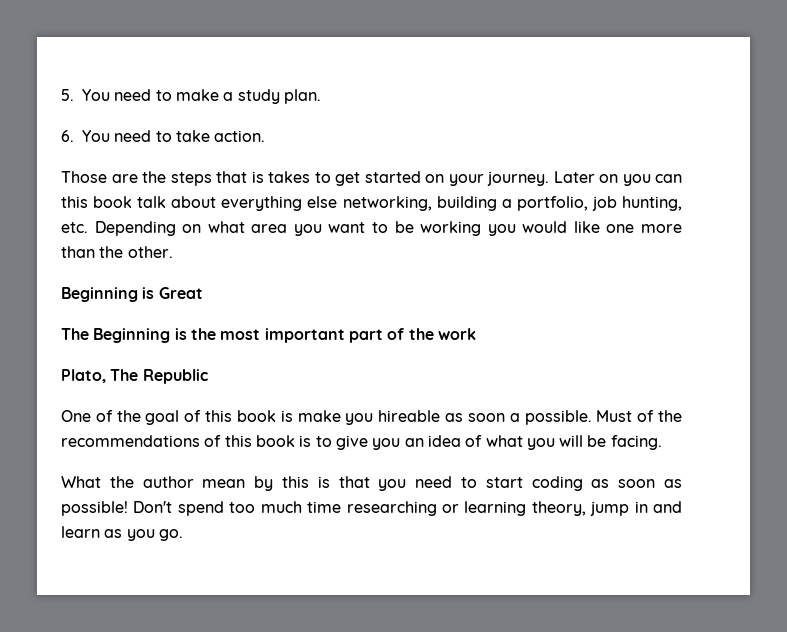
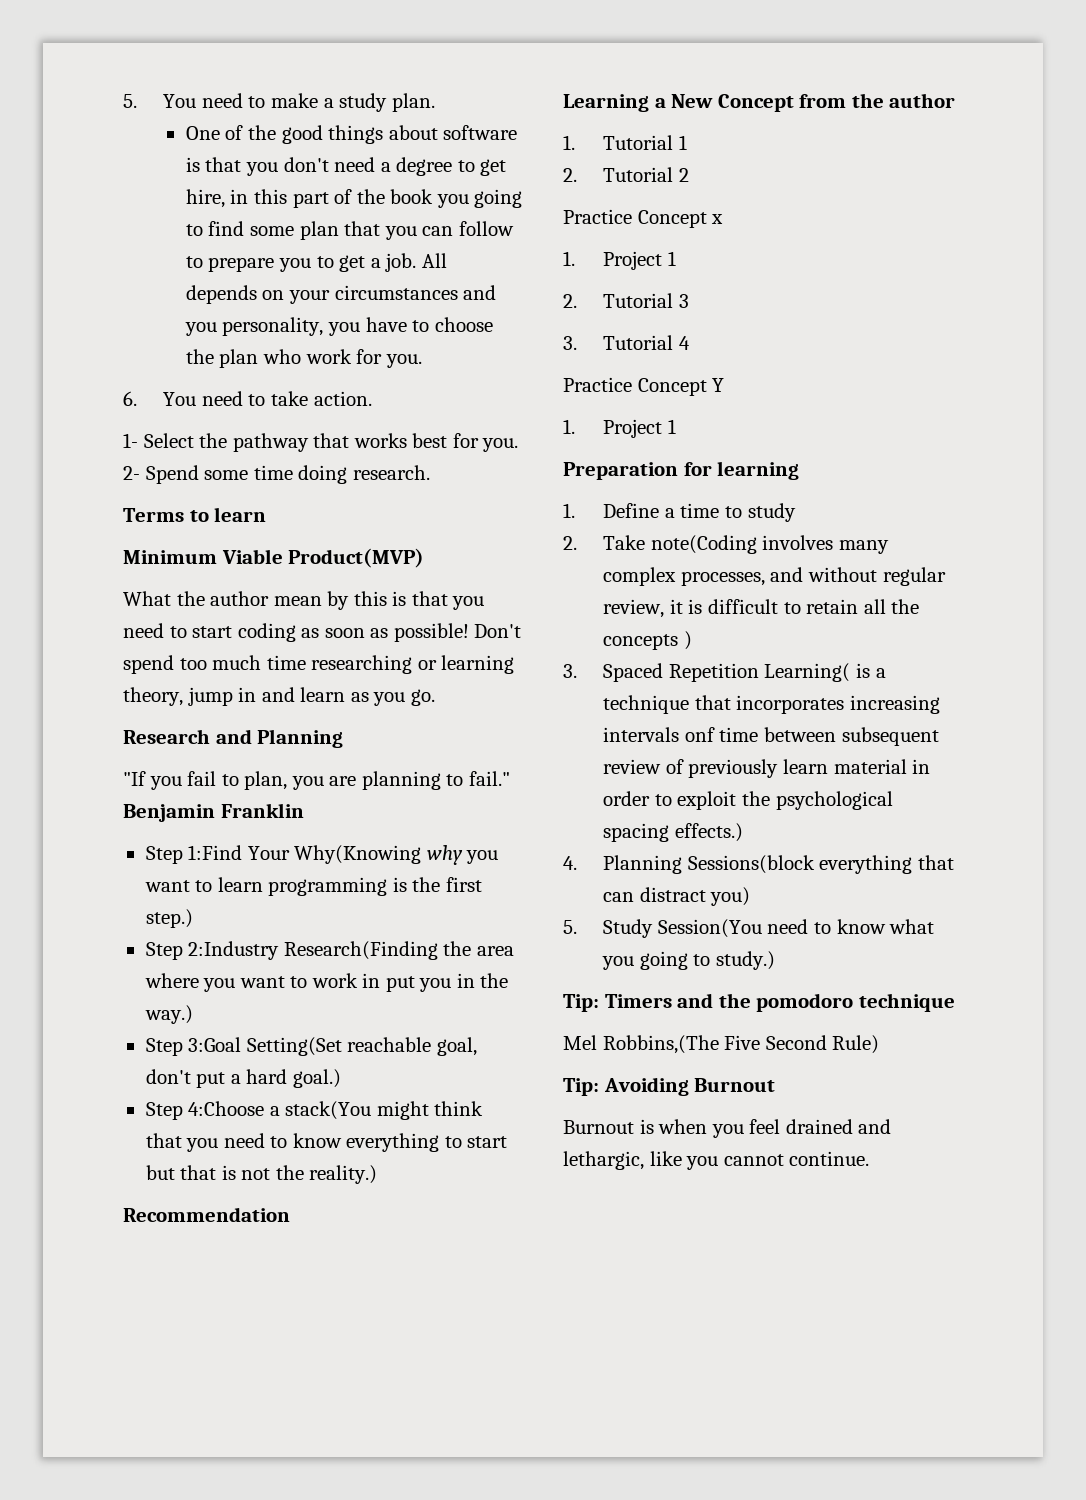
(321, 96) none -> [185,125,518,144] [185,157,507,176] [185,189,523,208] [185,221,514,240] [185,253,447,272] [185,285,497,304] [184,317,493,336] [185,349,422,368] // One of the good things about software is that you don't need a degree to get hire, in this part of the book you going to find some plan that you can follow to prepare you to get a job. All depends on your circumstances and you personality, you have to choose the plan who work for you.
[61,171,682,186] [61,196,682,211] [61,221,682,236] [61,246,173,258] [61,287,203,302] [61,328,476,343] [61,369,208,384] [61,410,683,425] [61,435,662,450] Those are the steps that is takes to get started on your journey. Later on you can this book talk about everything else networking, building a portfolio, job hunting, etc. Depending on what area you want to be working you would like one more than the other. // Beginning is Great // The Beginning is the most important part of the work // Plato, The Republic // One of the goal of this book is make you hireable as soon a possible. Must of the recommendations of this book is to give you an idea of what you will be facing. -> [123,433,519,452] [123,465,430,484] [123,507,267,522] [123,548,425,568] 1- Select the pathway that works best for you. 2- Spend some time doing research. // Terms to learn // Minimum Viable Product(MVP)
(183, 535) none -> [123,729,344,748] [123,771,510,790] [123,803,304,822] [145,845,499,865] [144,877,482,896] [145,909,193,928] [145,941,514,960] [144,973,509,992] [144,1005,193,1024] [145,1037,477,1056] [145,1069,341,1088] [145,1101,484,1120] [145,1133,508,1152] [145,1165,378,1184] [123,1207,290,1222] [563,93,956,112] [563,135,687,150] [563,167,689,182] [563,209,724,228] [563,251,676,270] [563,293,689,308] [563,335,690,350] [563,377,725,396] [563,419,676,438] [563,461,800,480] [563,503,796,522] [563,535,889,554] [603,567,946,586] [603,599,920,618] [603,631,692,650] [563,663,886,682] [603,695,940,714] [603,727,939,746] [603,759,931,778] [603,791,893,810] [603,823,743,842] [563,855,954,874] [603,887,751,906] [563,919,935,938] [602,951,775,970] [563,993,955,1012] [563,1035,880,1054] [563,1077,776,1096] [563,1119,892,1138] [563,1151,870,1170] // Research and Planning // "If you fail to plan, you are planning to fail." Benjamin Franklin // Step 1:Find Your Why(Knowing why you want to learn programming is the first step.) // Step 2:Industry Research(Finding the area where you want to work in put you in the way.) // Step 3:Goal Setting(Set reachable goal, don't put a hard goal.) // Step 4:Choose a stack(You might think that you need to know everything to start but that is not the reality.) // Recommendation // Learning a New Concept from the author // 1. Tutorial 1 // 2. Tutorial 2 // Practice Concept x // 1. Project 1 // 2. Tutorial 3 // 3. Tutorial 4 // Practice Concept Y // 1. Project 1 // Preparation for learning // 1. Define a time to study // 2. Take note(Coding involves many complex processes, and without regular review, it is difficult to retain all the concepts ) // 3. Spaced Repetition Learning( is a technique that incorporates increasing intervals onf time between subsequent review of previously learn material in order to exploit the psychological spacing effects.) // 4. Planning Sessions(block everything that can distract you) // 5. Study Session(You need to know what you going to study.) // Tip: Timers and the pomodoro technique // Mel Robbins,(The Five Second Rule) // Tip: Avoiding Burnout // Burnout is when you feel drained and lethargic, like you cannot continue.

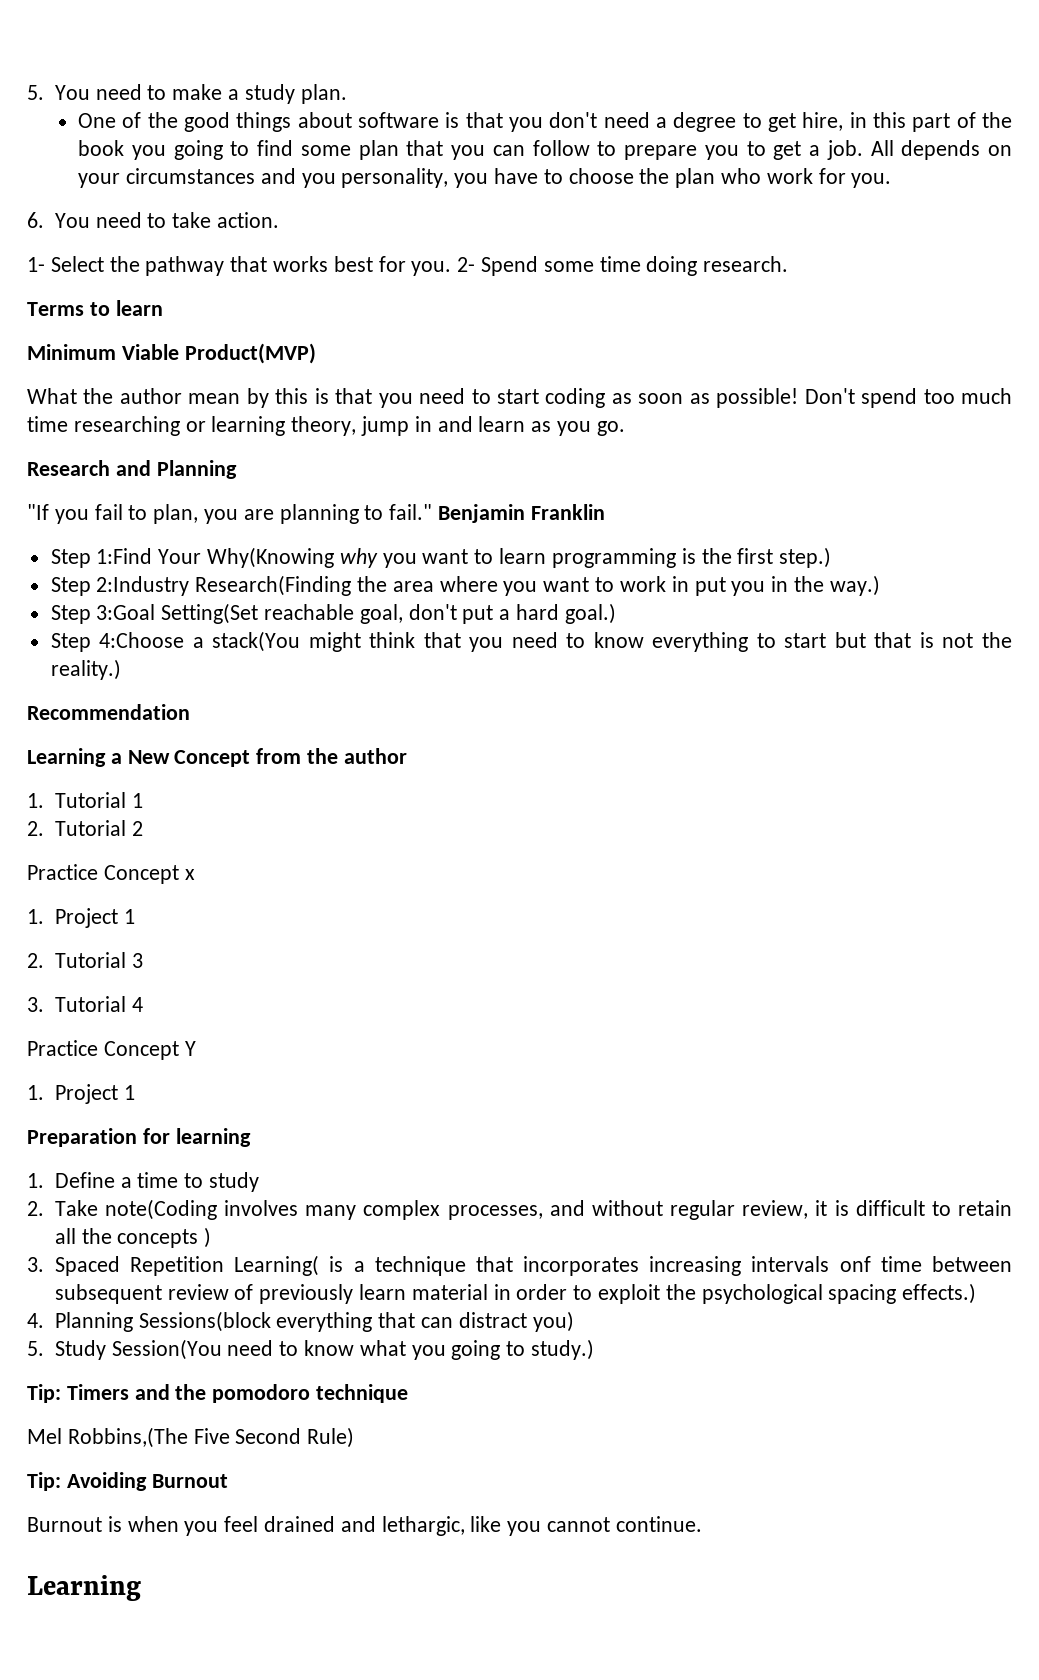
(870, 1158) none -> [27,1575,141,1601] // Learning

